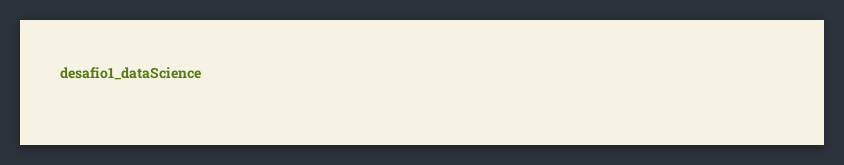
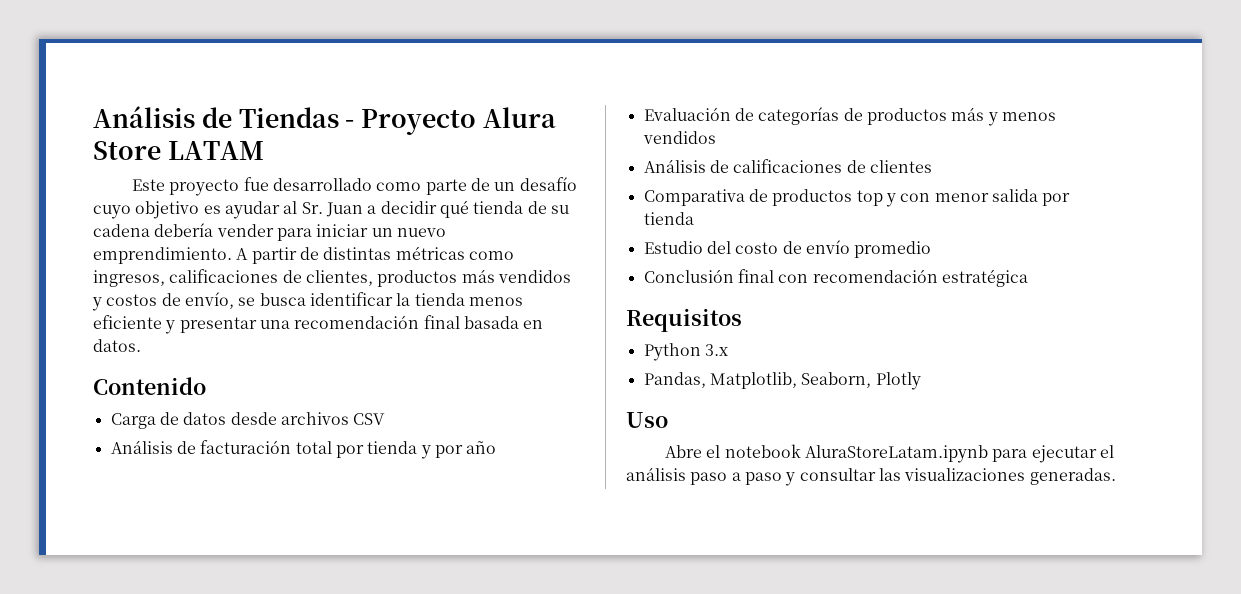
[60,67,201,80] desafio1_dataScience -> [93,106,556,135] [93,141,264,160] [132,177,577,196] [93,200,569,219] [93,223,446,241] [93,246,514,264] [93,269,571,287] [92,292,523,311] [93,315,544,334] [93,339,141,352] [93,377,206,395] [110,412,386,429] [110,440,497,459] [643,107,1056,126] [642,131,716,144] [643,159,932,173] [643,189,1071,207] [643,212,694,225] [643,240,932,258] [643,269,1028,287] [626,308,742,332] [643,343,728,361] [643,372,921,390] [626,412,668,428] [665,444,1115,463] [626,467,1116,486] Análisis de Tiendas - Proyecto Alura Store LATAM // Este proyecto fue desarrollado como parte de un desafío cuyo objetivo es ayudar al Sr. Juan a decidir qué tienda de su cadena debería vender para iniciar un nuevo emprendimiento. A partir de distintas métricas como ingresos, calificaciones de clientes, productos más vendidos y costos de envío, se busca identificar la tienda menos eficiente y presentar una recomendación final basada en datos. // Contenido // Carga de datos desde archivos CSV // Análisis de facturación total por tienda y por año // Evaluación de categorías de productos más y menos vendidos // Análisis de calificaciones de clientes // Comparativa de productos top y con menor salida por tienda // Estudio del costo de envío promedio // Conclusión final con recomendación estratégica // Requisitos // Python 3.x // Pandas, Matplotlib, Seaborn, Plotly // Uso // Abre el notebook AluraStoreLatam.ipynb para ejecutar el análisis paso a paso y consultar las visualizaciones generadas.

